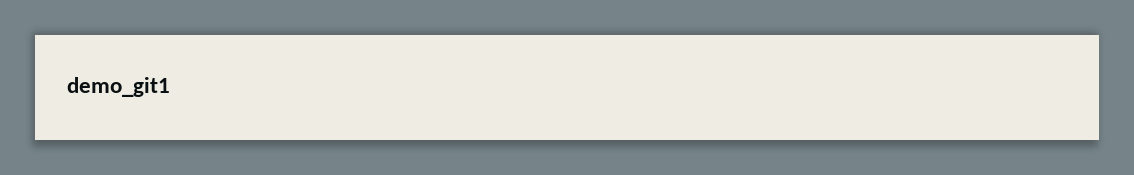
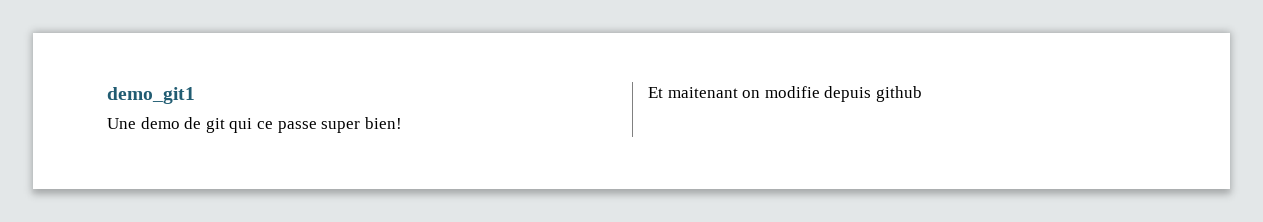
(170, 87) none -> [107,117,402,133] [648,86,922,102] // Une demo de git qui ce passe super bien! // Et maitenant on modifie depuis github

